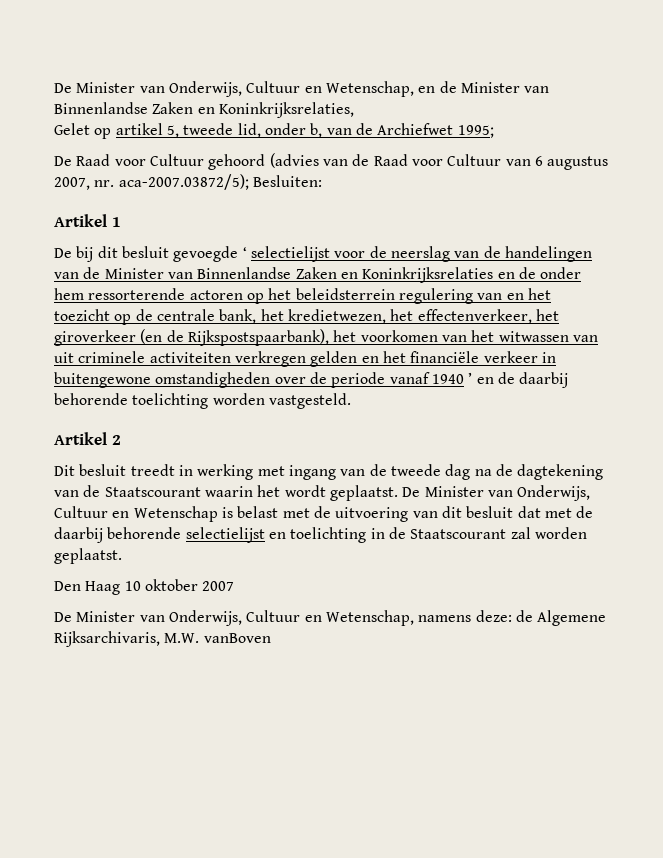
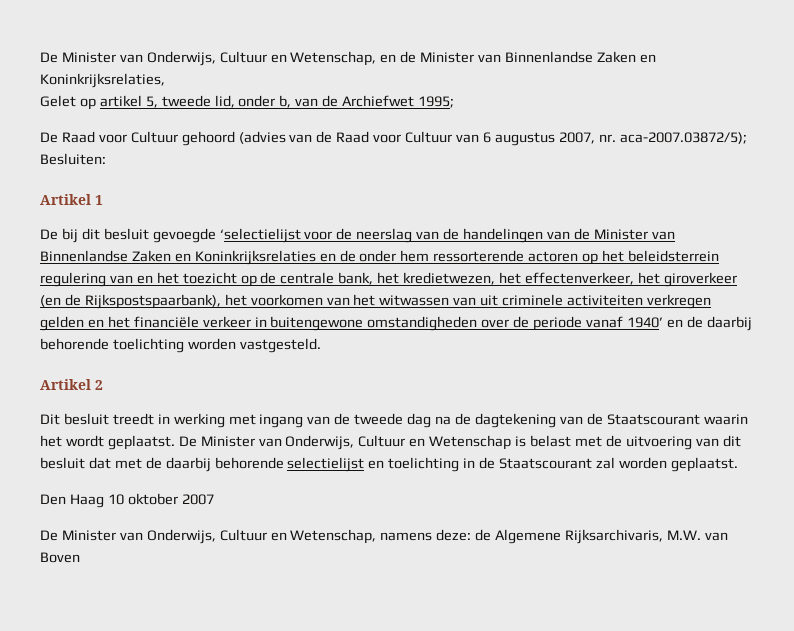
[242,246,330,262] ‘ selectielijst -> [219,228,301,243] ‘selectielijst
[431,372,473,384] 1940 ’ -> [626,317,663,328] 1940’
[203,633,271,643] vanBoven -> [704,532,728,541] [40,552,80,563] van Boven

